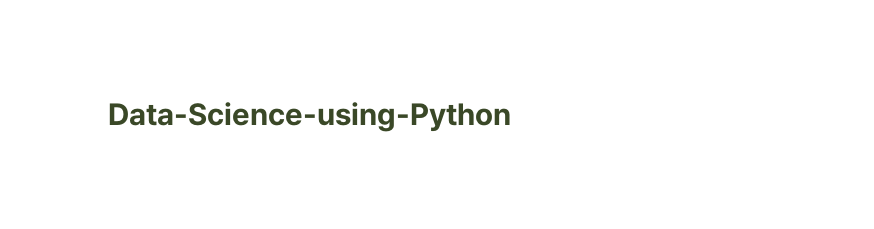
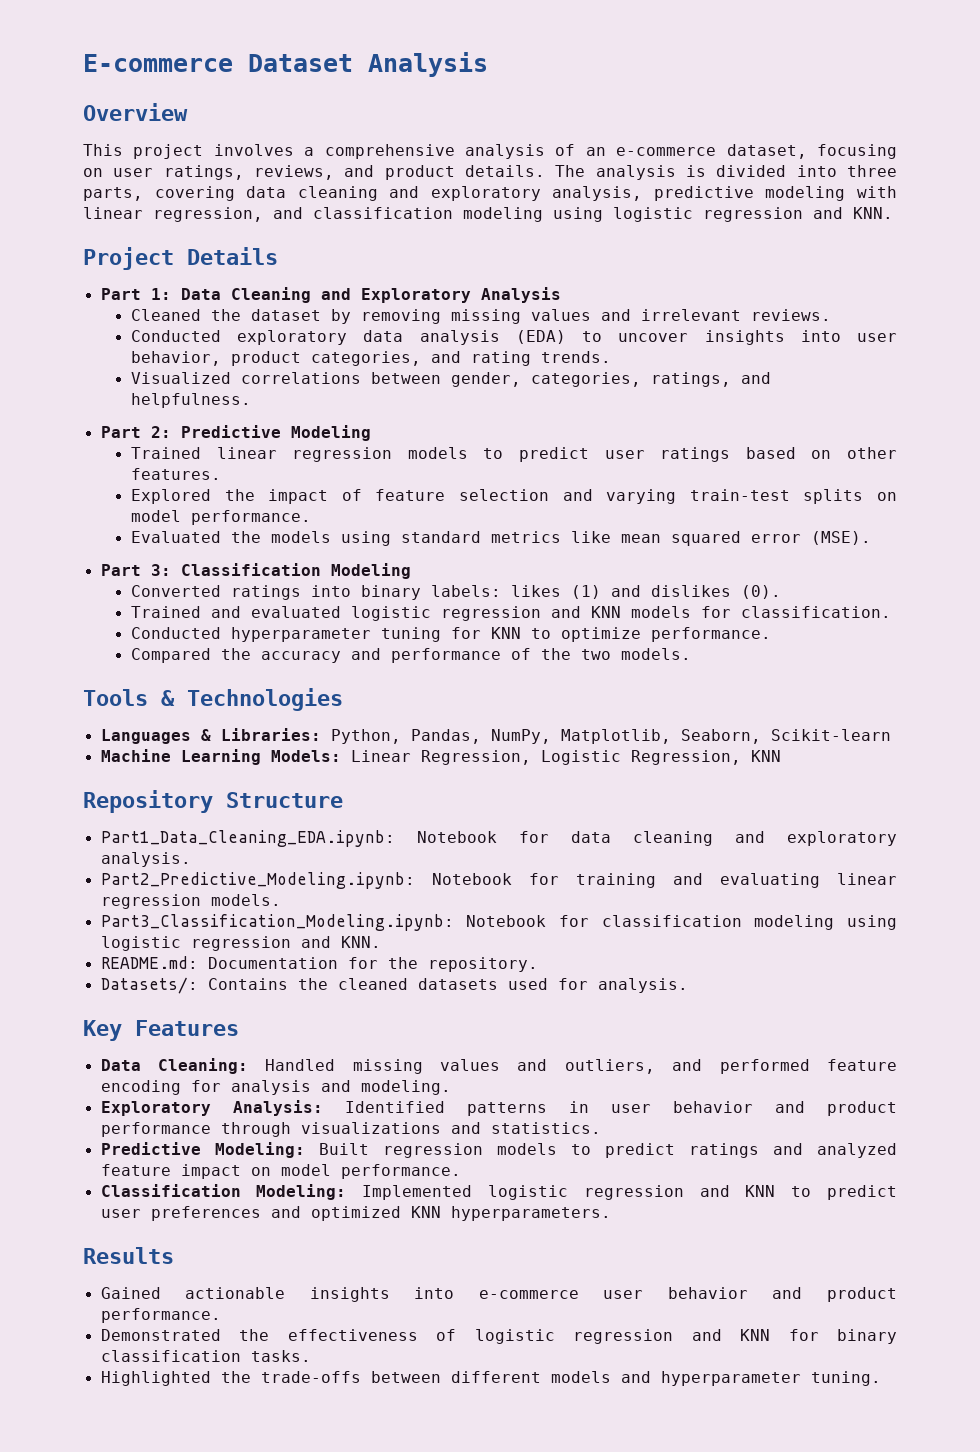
[108,102,511,132] Data-Science-using-Python -> [83,52,488,77] [83,103,188,121] [83,144,897,159] [83,165,898,180] [83,186,897,201] [83,207,893,222] [83,247,278,270] [100,287,561,303] [130,309,831,324] [130,330,897,345] [130,351,611,366] [130,372,771,387] [130,393,251,408] [100,425,371,441] [130,447,897,462] [130,468,221,480] [130,489,897,504] [130,510,311,525] [130,531,871,546] [100,563,411,579] [130,585,781,600] [130,606,891,621] [130,627,771,642] [130,648,691,663] [83,688,343,711] [100,728,891,744] [100,749,781,765] [83,790,343,813] [100,830,897,847] [100,852,191,867] [100,872,897,889] [100,894,281,909] [100,914,897,931] [100,936,381,951] [100,956,538,972] [100,977,688,994] [83,1020,239,1041] [100,1058,897,1074] [100,1080,451,1095] [100,1100,897,1116] [100,1122,601,1137] [100,1142,897,1158] [100,1164,461,1179] [100,1184,897,1200] [100,1206,611,1221] [83,1247,174,1264] [100,1287,897,1302] [100,1308,221,1323] [100,1329,898,1344] [100,1350,311,1362] [100,1371,881,1386] E-commerce Dataset Analysis // Overview // This project involves a comprehensive analysis of an e-commerce dataset, focusing on user ratings, reviews, and product details. The analysis is divided into three parts, covering data cleaning and exploratory analysis, predictive modeling with linear regression, and classification modeling using logistic regression and KNN. // Project Details // Part 1: Data Cleaning and Exploratory Analysis // Cleaned the dataset by removing missing values and irrelevant reviews. // Conducted exploratory data analysis (EDA) to uncover insights into user behavior, product categories, and rating trends. // Visualized correlations between gender, categories, ratings, and helpfulness. // Part 2: Predictive Modeling // Trained linear regression models to predict user ratings based on other features. // Explored the impact of feature selection and varying train-test splits on model performance. // Evaluated the models using standard metrics like mean squared error (MSE). // Part 3: Classification Modeling // Converted ratings into binary labels: likes (1) and dislikes (0). // Trained and evaluated logistic regression and KNN models for classification. // Conducted hyperparameter tuning for KNN to optimize performance. // Compared the accuracy and performance of the two models. // Tools & Technologies // Languages & Libraries: Python, Pandas, NumPy, Matplotlib, Seaborn, Scikit-learn // Machine Learning Models: Linear Regression, Logistic Regression, KNN // Repository Structure // Part1_Data_Cleaning_EDA.ipynb: Notebook for data cleaning and exploratory analysis. // Part2_Predictive_Modeling.ipynb: Notebook for training and evaluating linear regression models. // Part3_Classification_Modeling.ipynb: Notebook for classification modeling using logistic regression and KNN. // README.md: Documentation for the repository. // Datasets/: Contains the cleaned datasets used for analysis. // Key Features // Data Cleaning: Handled missing values and outliers, and performed feature encoding for analysis and modeling. // Exploratory Analysis: Identified patterns in user behavior and product performance through visualizations and statistics. // Predictive Modeling: Built regression models to predict ratings and analyzed feature impact on model performance. // Classification Modeling: Implemented logistic regression and KNN to predict user preferences and optimized KNN hyperparameters. // Results // Gained actionable insights into e-commerce user behavior and product performance. // Demonstrated the effectiveness of logistic regression and KNN for binary classification tasks. // Highlighted the trade-offs between different models and hyperparameter tuning.

